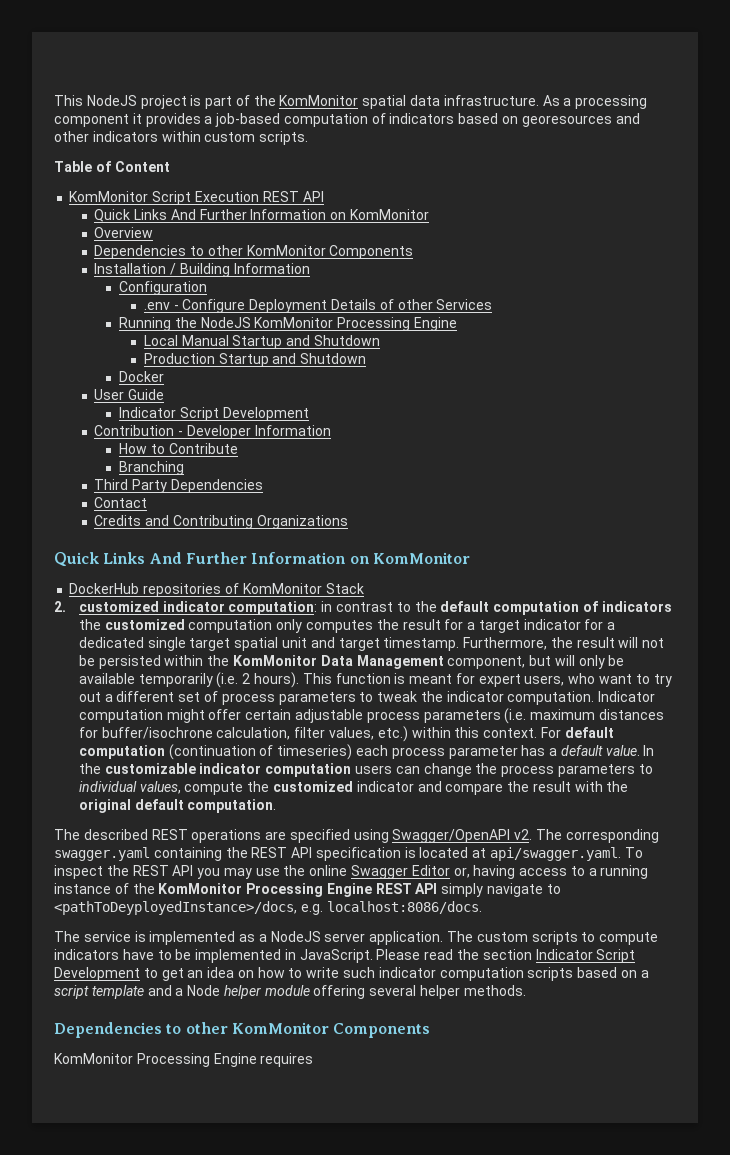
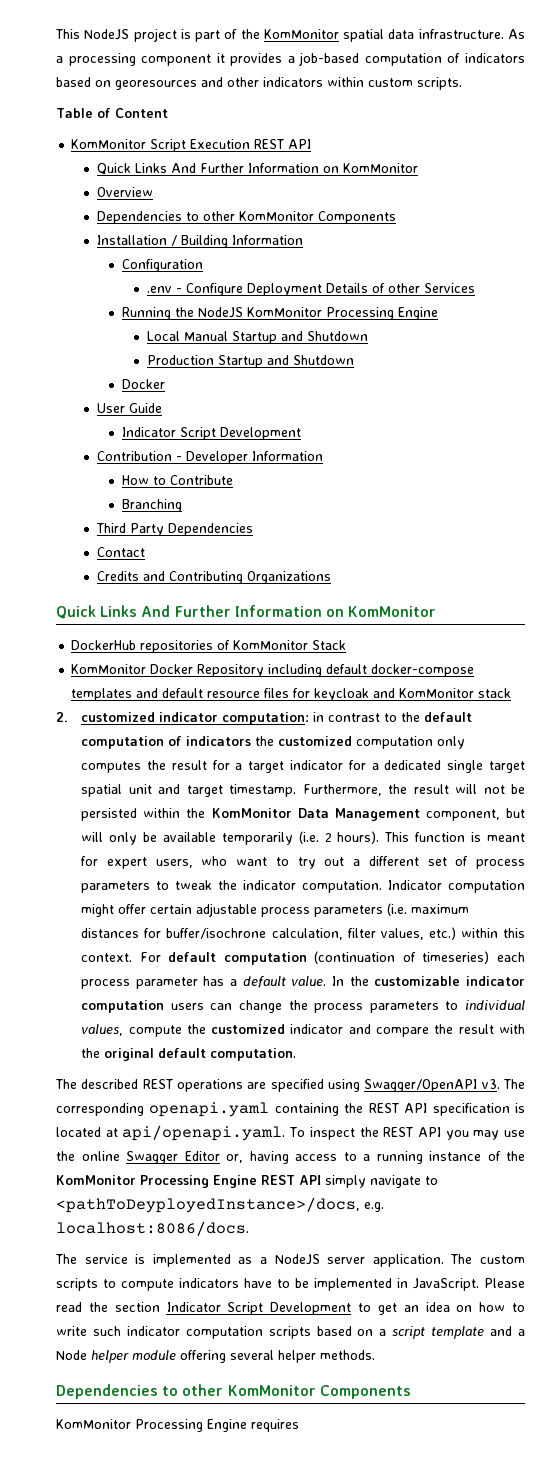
(364, 588) none -> [71,664,475,677] [71,688,512,701] // KomMonitor Docker Repository including default docker-compose templates and default resource files for keycloak and KomMonitor stack
[514,829,533,840] v2. -> [481,1079,500,1089] v3.
[54,847,150,861] swagger.yaml -> [149,1102,270,1117] openapi.yaml
[490,847,622,861] api/swagger.yaml. -> [122,1125,286,1141] api/openapi.yaml.

